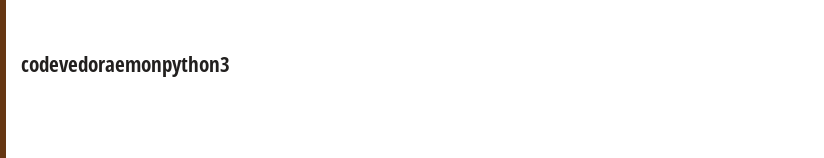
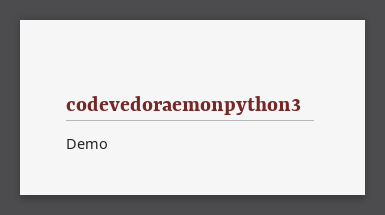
(230, 66) none -> [66,139,108,149] // Demo

